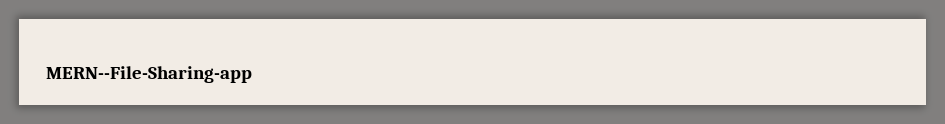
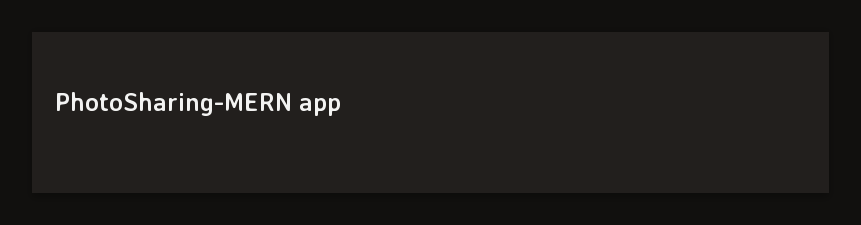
[46,66,252,83] MERN--File-Sharing-app -> [55,92,341,116] PhotoSharing-MERN app

